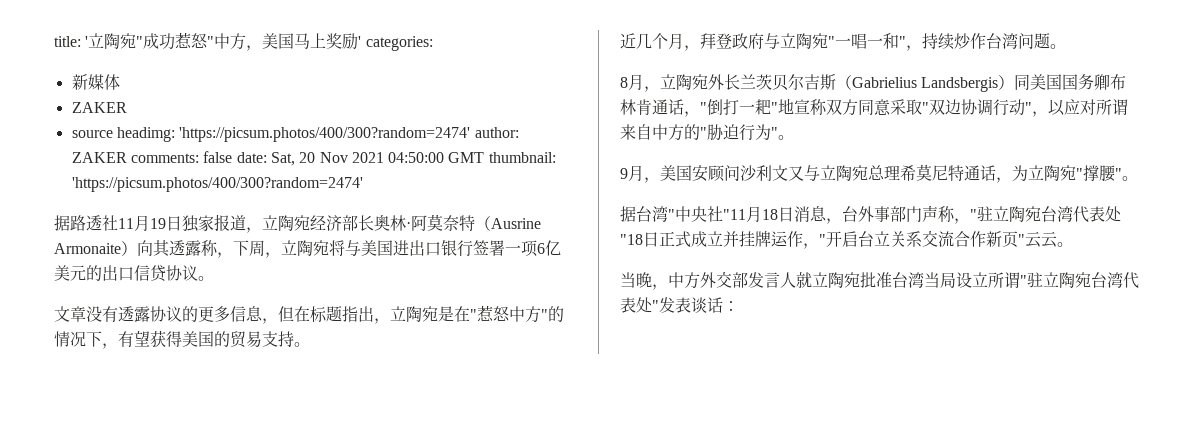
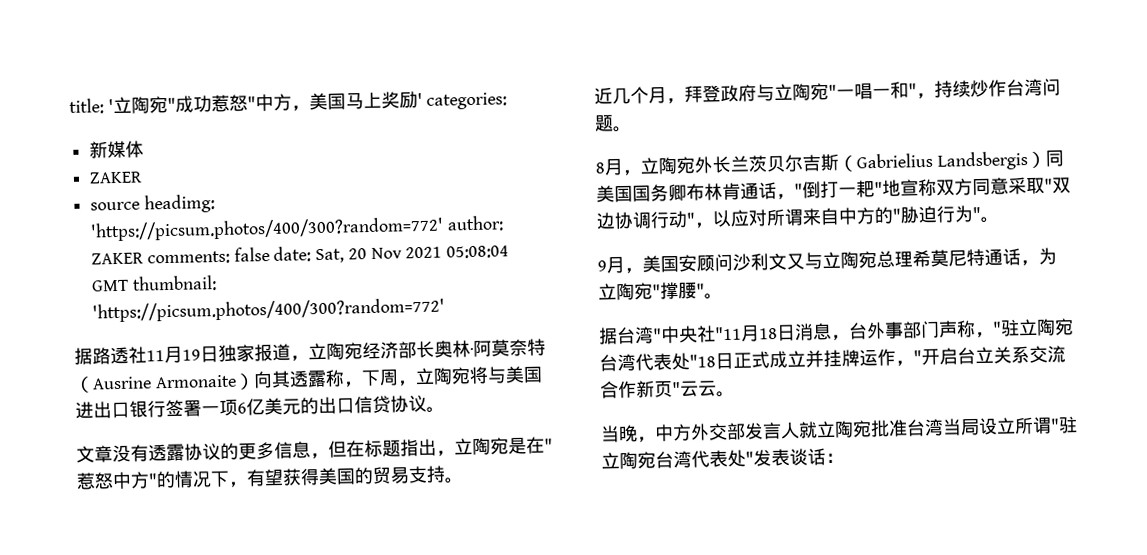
[179,127,471,142] 'https://picsum.photos/400/300?random=2474' -> [90,216,445,242] 'https://picsum.photos/400/300?random=772'
[388,152,445,163] 04:50:00 -> [446,245,510,259] 05:08:04
[71,177,363,192] 'https://picsum.photos/400/300?random=2474' -> [92,297,446,323] 'https://picsum.photos/400/300?random=772'

